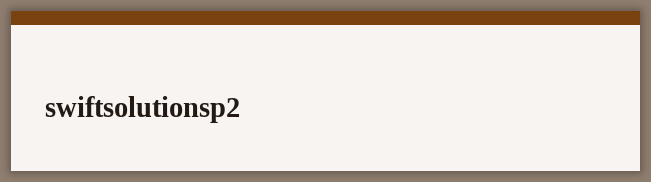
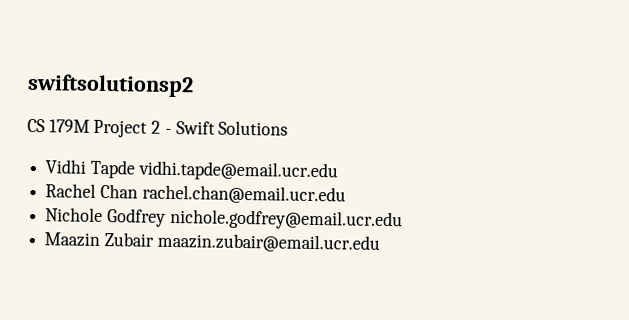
(240, 109) none -> [27,118,289,138] [45,159,338,182] [45,183,346,205] [45,207,403,231] [44,232,380,253] // CS 179M Project 2 - Swift Solutions // Vidhi Tapde vidhi.tapde@email.ucr.edu // Rachel Chan rachel.chan@email.ucr.edu // Nichole Godfrey nichole.godfrey@email.ucr.edu // Maazin Zubair maazin.zubair@email.ucr.edu

